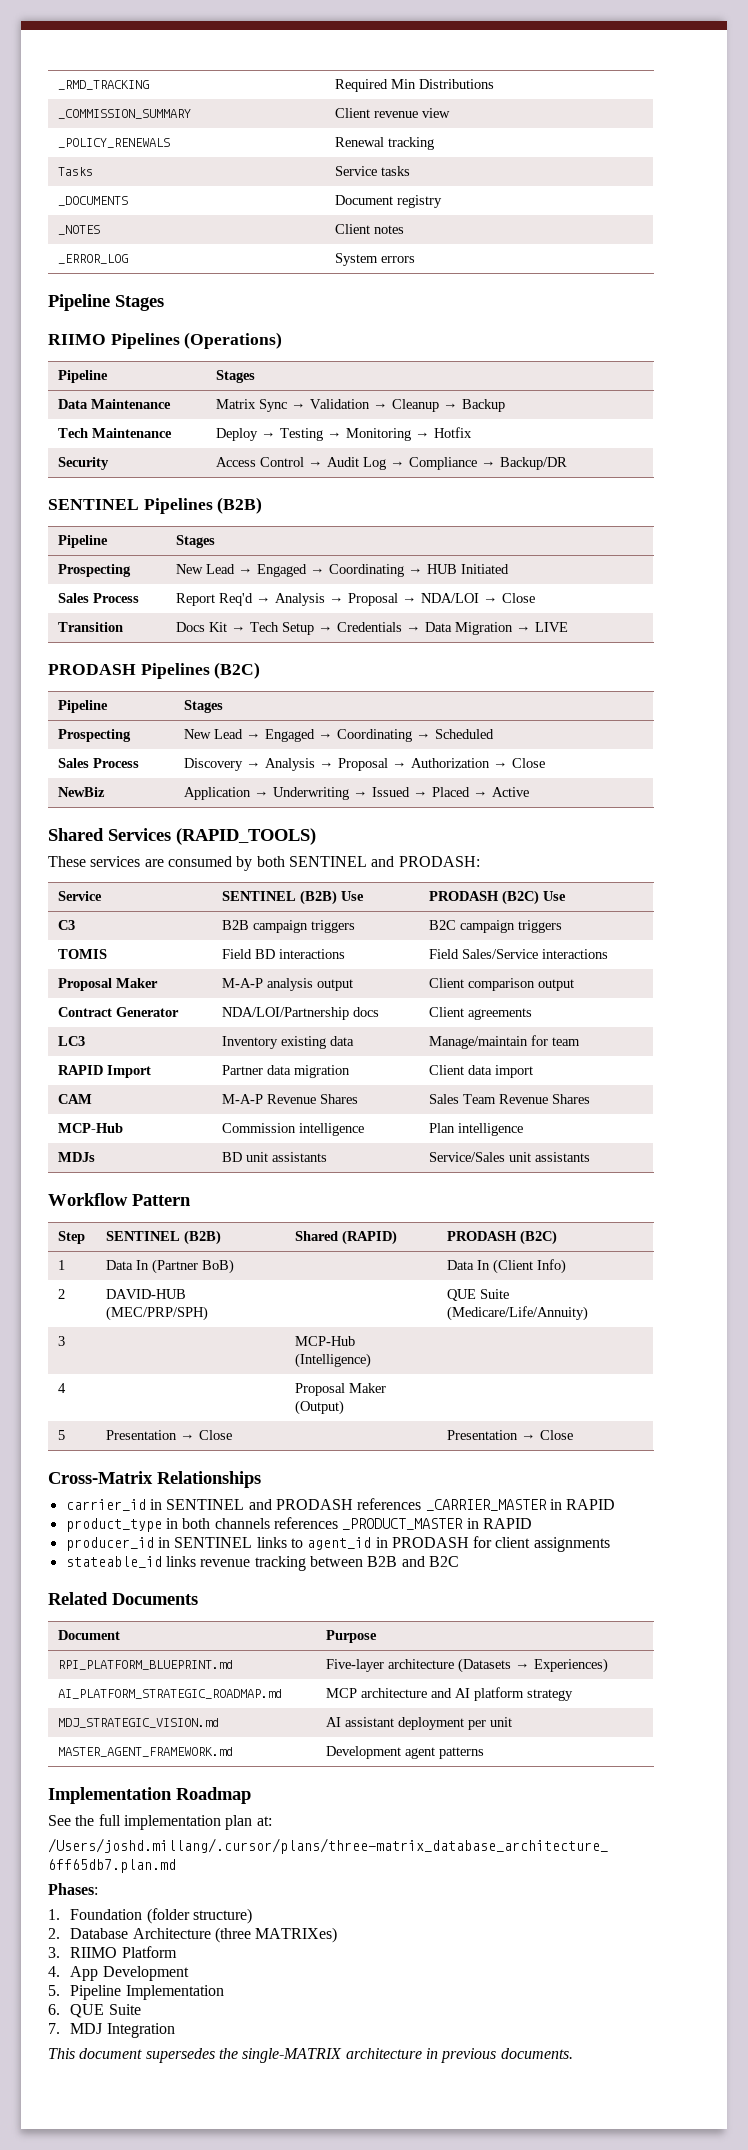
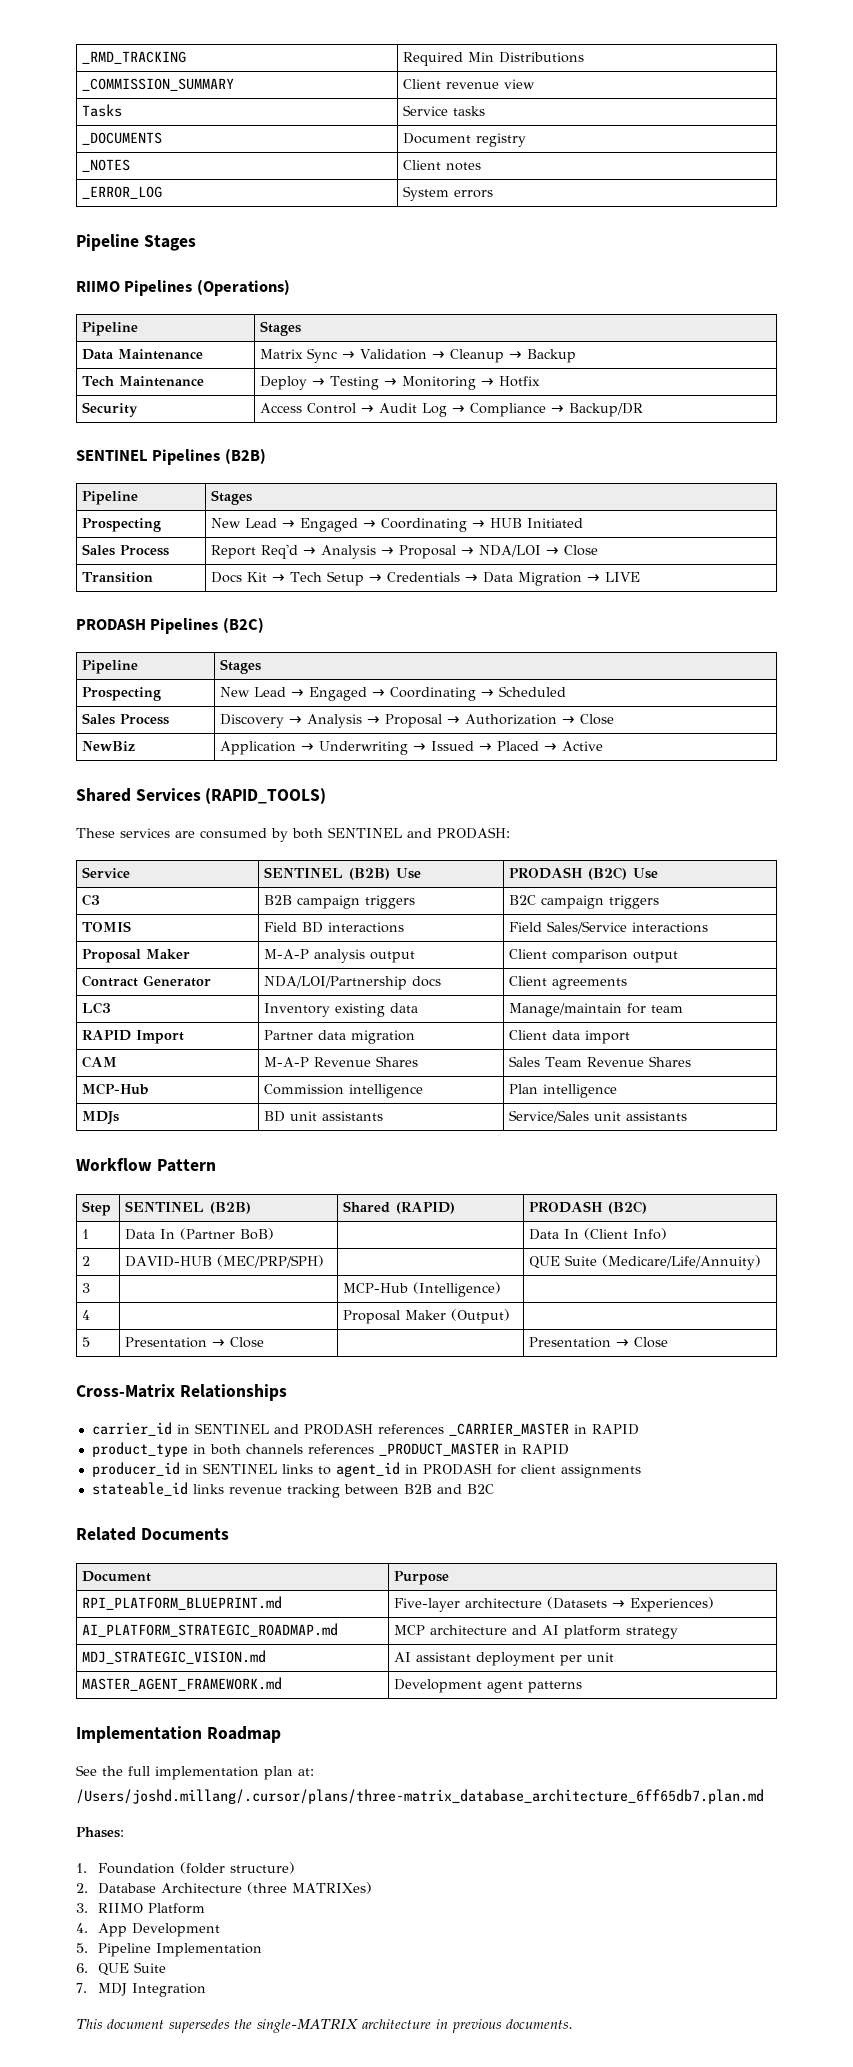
[58,138,171,148] [335,137,435,150] // _POLICY_RENEWALS | Renewal tracking -> (536, 84) none

